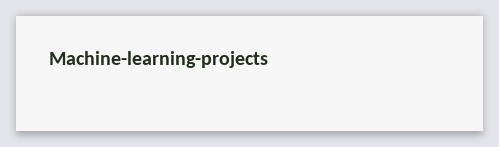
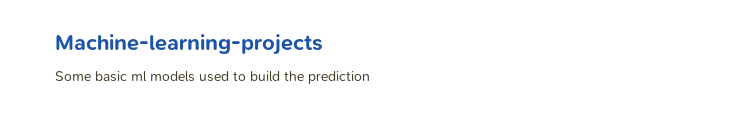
(268, 59) none -> [55,71,370,84] // Some basic ml models used to build the prediction

